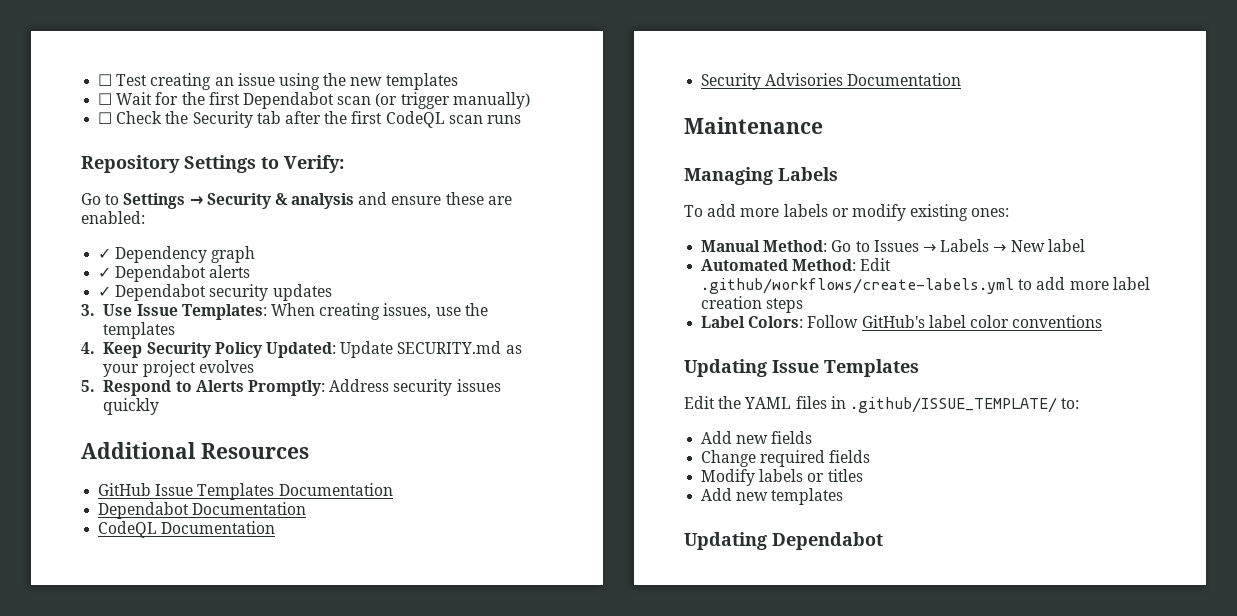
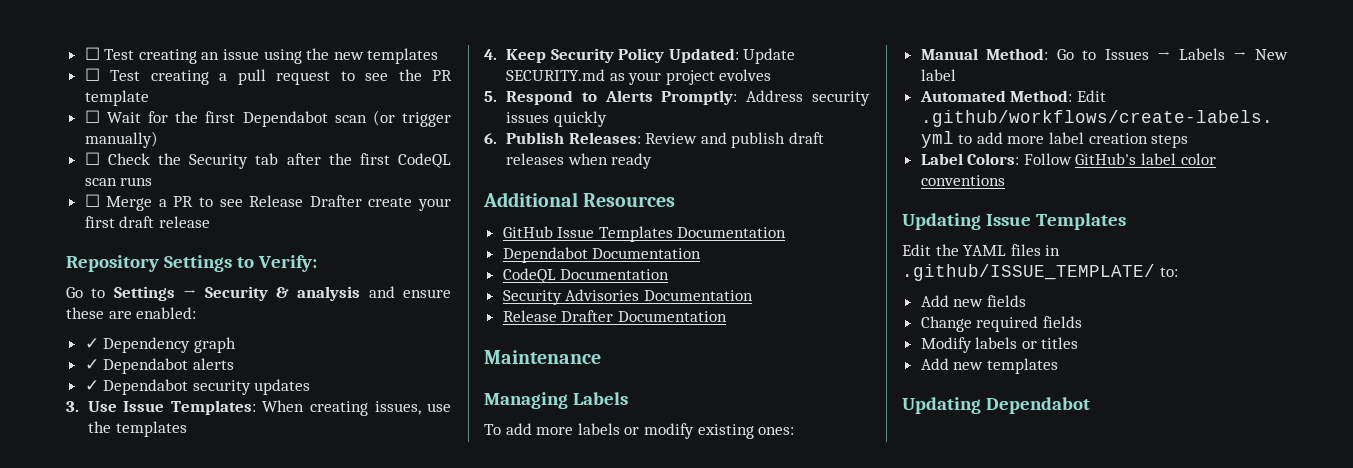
(458, 81) none -> [84,68,452,85] [84,90,149,106] // ☐ Test creating a pull request to see the PR template
(521, 119) none -> [84,194,452,211] [84,216,210,228] // ☐ Merge a PR to see Release Drafter create your first draft release
(160, 406) none -> [484,132,824,148] [505,153,653,169] // 6. Publish Releases: Review and publish draft releases when ready
(962, 79) none -> [502,310,727,322] // Release Drafter Documentation

